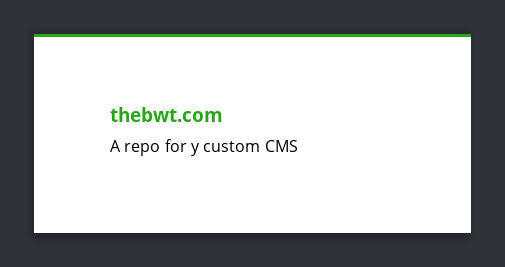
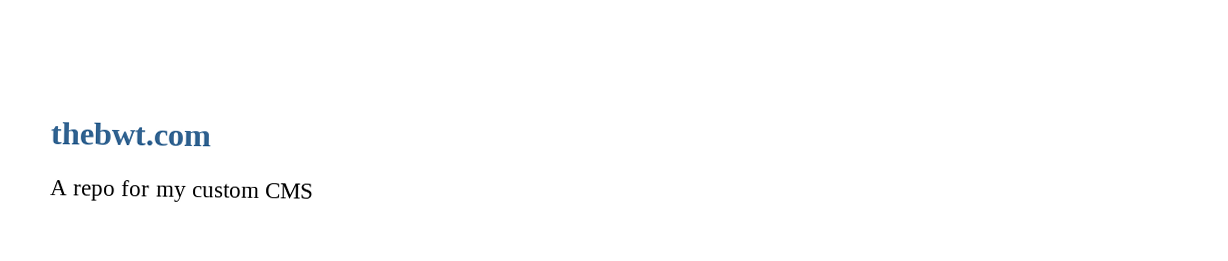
[190,143,200,156] y -> [154,185,187,202] my

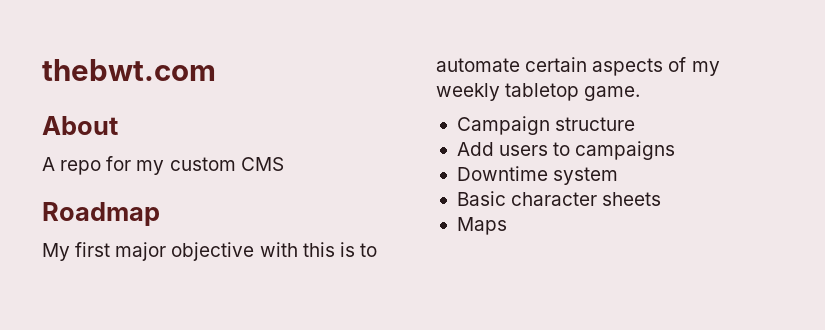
(212, 134) none -> [42,116,118,135] // About
(315, 191) none -> [42,202,160,226] [42,242,377,261] [436,57,720,76] [436,83,641,101] [456,116,636,135] [456,141,676,160] [456,166,619,185] [456,191,662,206] [456,217,507,235] // Roadmap // My first major objective with this is to automate certain aspects of my weekly tabletop game. // Campaign structure // Add users to campaigns // Downtime system // Basic character sheets // Maps

